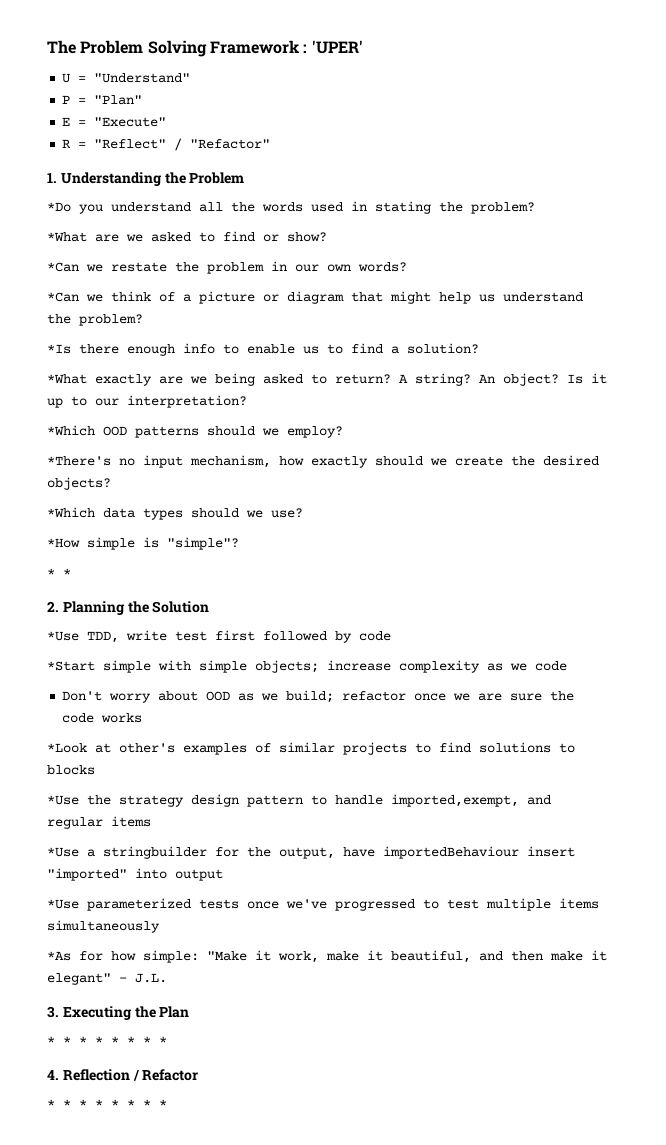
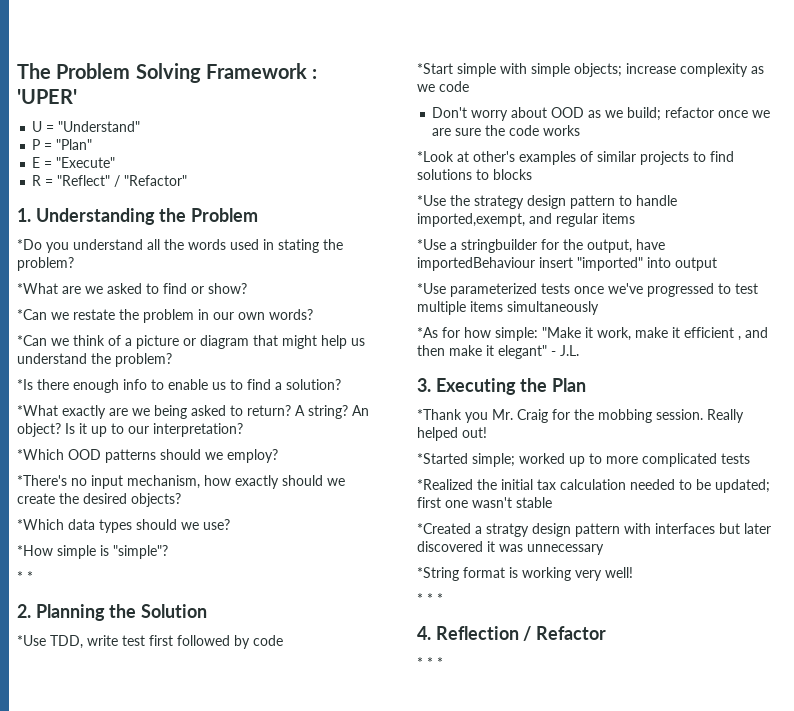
[391,950,471,963] beautiful, -> [684,327,741,341] efficient ,
[47,1036,119,1045] * * * * * -> [417,409,744,423] [417,427,487,441] [417,453,750,467] [417,479,770,493] [417,497,552,508] [417,523,771,537] [417,541,604,555] [417,567,633,581] *Thank you Mr. Craig for the mobbing session. Really helped out! // *Started simple; worked up to more complicated tests // *Realized the initial tax calculation needed to be updated; first one wasn't stable // *Created a stratgy design pattern with interfaces but later discovered it was unnecessary // *String format is working very well! //
[95,1099,167,1108] * * * * * -> (443, 662) none

